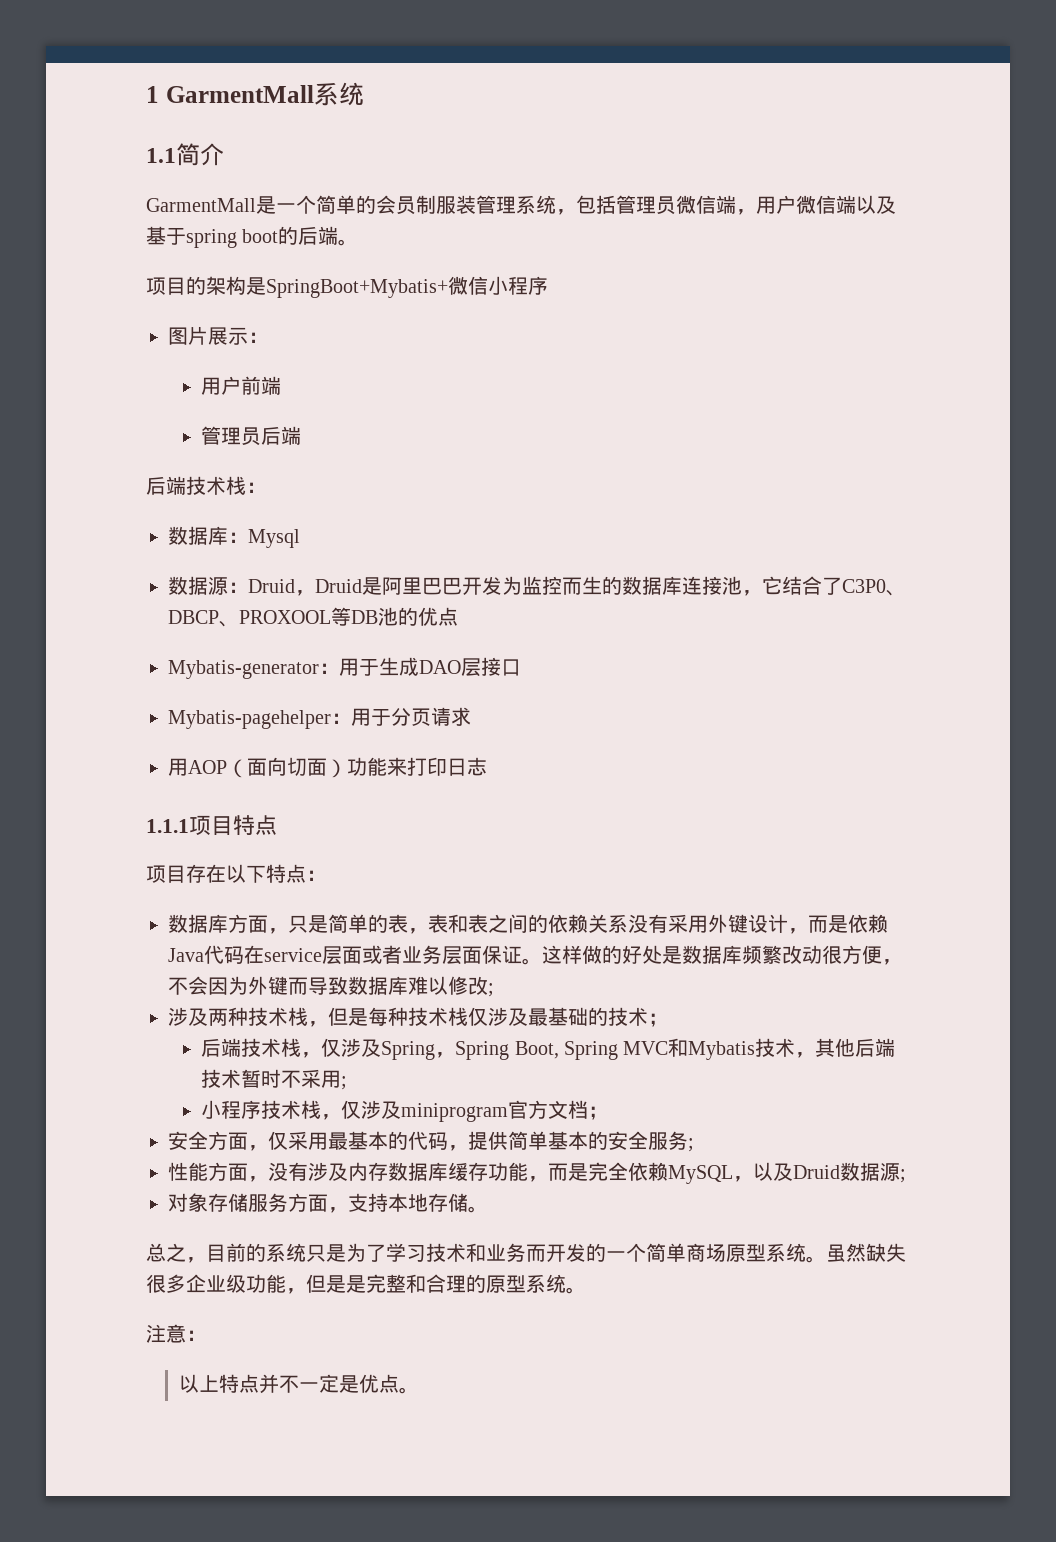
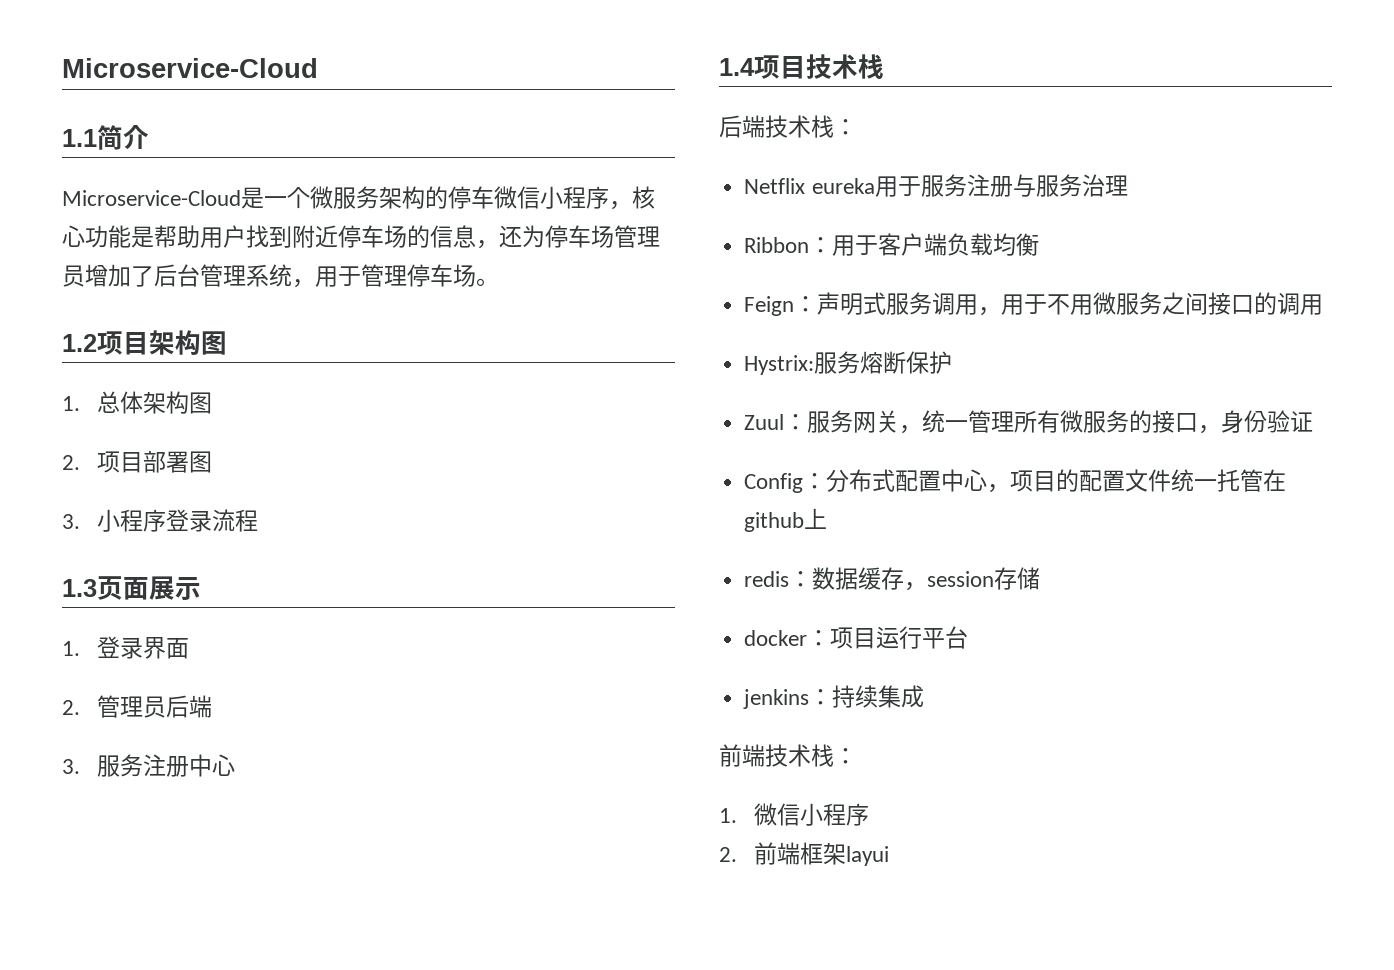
[146,82,364,106] 1 GarmentMall系统 -> [62,58,318,78] Microservice-Cloud
[146,195,896,215] [146,226,359,248] [146,276,548,298] [168,326,268,345] [201,376,282,395] [201,426,302,446] [146,476,266,495] [168,526,300,548] [168,576,906,596] [168,607,458,627] [168,657,521,679] [168,707,471,729] [168,757,487,778] [146,815,277,835] [146,864,326,883] [168,914,888,934] [168,945,902,965] [168,976,494,997] [168,1007,668,1027] [201,1038,896,1060] [201,1069,348,1090] [201,1100,609,1122] [168,1131,694,1152] [168,1162,906,1184] [168,1193,488,1213] [146,1243,906,1263] [146,1274,586,1294] [146,1324,206,1343] [179,1374,420,1394] GarmentMall是一个简单的会员制服装管理系统，包括管理员微信端，用户微信端以及基于spring boot的后端。 // 项目的架构是SpringBoot+Mybatis+微信小程序 // 图片展示： // 用户前端 // 管理员后端 // 后端技术栈： // 数据库：Mysql // 数据源：Druid，Druid是阿里巴巴开发为监控而生的数据库连接池，它结合了C3P0、DBCP、PROXOOL等DB池的优点 // Mybatis-generator：用于生成DAO层接口 // Mybatis-pagehelper：用于分页请求 // 用AOP（面向切面）功能来打印日志 // 1.1.1项目特点 // 项目存在以下特点： // 数据库方面，只是简单的表，表和表之间的依赖关系没有采用外键设计，而是依赖Java代码在service层面或者业务层面保证。这样做的好处是数据库频繁改动很方便，不会因为外键而导致数据库难以修改; // 涉及两种技术栈，但是每种技术栈仅涉及最基础的技术； // 后端技术栈，仅涉及Spring，Spring Boot, Spring MVC和Mybatis技术，其他后端技术暂时不采用; // 小程序技术栈，仅涉及miniprogram官方文档； // 安全方面，仅采用最基本的代码，提供简单基本的安全服务; // 性能方面，没有涉及内存数据库缓存功能，而是完全依赖MySQL，以及Druid数据源; // 对象存储服务方面，支持本地存储。 // 总之，目前的系统只是为了学习技术和业务而开发的一个简单商场原型系统。虽然缺失很多企业级功能，但是是完整和合理的原型系统。 // 注意： // 以上特点并不一定是优点。 -> [62,186,655,210] [62,225,660,249] [62,264,499,288] [62,330,227,355] [62,391,212,414] [62,451,212,473] [62,509,258,532] [62,576,201,600] [62,636,189,659] [62,695,212,718] [62,754,235,777] [719,54,884,79] [719,115,857,138] [744,174,1128,197] [744,233,1040,256] [744,292,1324,316] [744,351,953,375] [744,410,1314,434] [744,469,1287,493] [744,508,828,532] [744,567,1041,591] [744,626,969,649] [743,685,925,709] [719,744,857,767] [719,803,869,826] [719,842,889,866] Microservice-Cloud是一个微服务架构的停车微信小程序，核心功能是帮助用户找到附近停车场的信息，还为停车场管理员增加了后台管理系统，用于管理停车场。 // 1.2项目架构图 // 1.总体架构图 // 2.项目部署图 // 3.小程序登录流程 // 1.3页面展示 // 1.登录界面 // 2.管理员后端 // 3.服务注册中心 // 1.4项目技术栈 // 后端技术栈： // Netflix eureka用于服务注册与服务治理 // Ribbon：用于客户端负载均衡 // Feign：声明式服务调用，用于不用微服务之间接口的调用 // Hystrix:服务熔断保护 // Zuul：服务网关，统一管理所有微服务的接口，身份验证 // Config：分布式配置中心，项目的配置文件统一托管在github上 // redis：数据缓存，session存储 // docker：项目运行平台 // jenkins：持续集成 // 前端技术栈： // 1.微信小程序 // 2.前端框架layui

